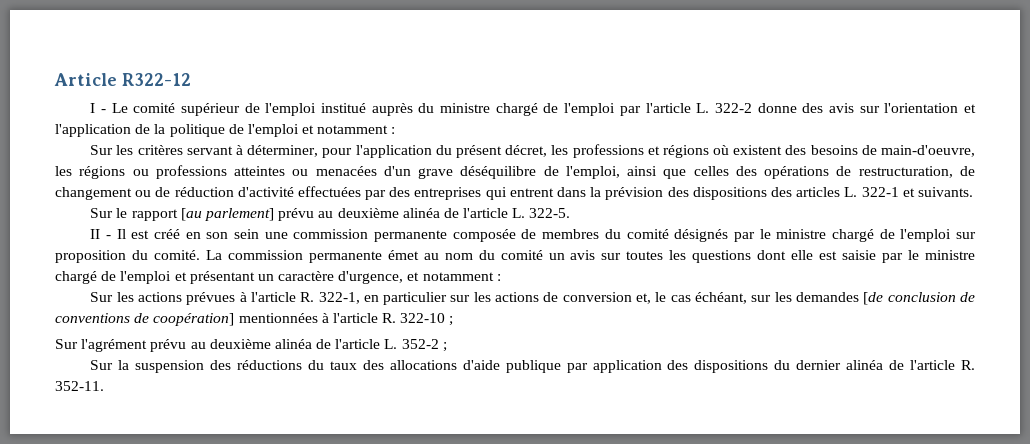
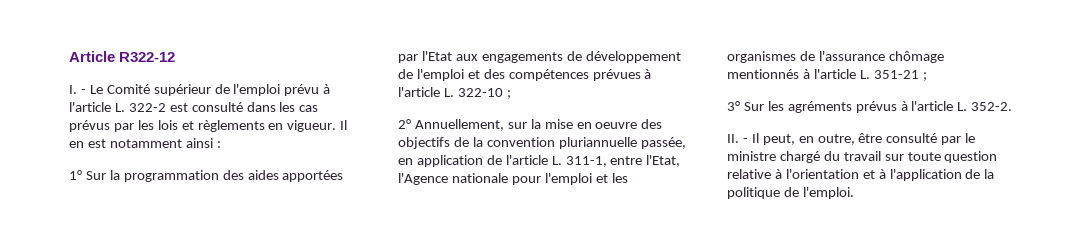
[90,103,96,113] I -> [69,85,77,94] I.
[133,103,176,113] comité -> [106,84,150,94] Comité
[321,103,880,116] institué auprès du ministre chargé de l'emploi par l'article L. 322-2 donne des avis sur -> [284,84,331,96] [69,102,319,112] [69,120,348,132] [69,138,221,148] [69,170,344,182] [398,51,681,63] [398,69,652,81] [398,87,511,99] [398,119,663,131] [398,137,686,149] [398,155,681,167] [398,173,628,185] [727,51,944,63] [727,69,927,81] [727,101,1013,113] [727,133,976,145] [727,151,998,163] [727,169,782,179] prévu à l'article L. 322-2 est consulté dans les cas prévus par les lois et règlements en vigueur. Il en est notamment ainsi : // 1° Sur la programmation des aides apportées par l'Etat aux engagements de développement de l'emploi et des compétences prévues à l'article L. 322-10 ; // 2° Annuellement, sur la mise en oeuvre des objectifs de la convention pluriannuelle passée, en application de l'article L. 311-1, entre l'Etat, l'Agence nationale pour l'emploi et les organismes de l'assurance chômage mentionnés à l'article L. 351-21 ; // 3° Sur les agréments prévus à l'article L. 352-2. // II. - Il peut, en outre, être consulté par le ministre chargé du travail sur toute question relative à
(976, 108) none -> [878,169,886,179] à
[247,124,396,137] [90,144,975,158] [55,165,976,179] [55,186,973,200] [90,208,571,221] [90,229,976,242] [55,250,975,263] [55,271,501,284] [90,292,975,305] [55,313,454,326] [55,339,447,352] [90,360,975,373] [55,381,104,391] l'emploi et notamment : // Sur les critères servant à déterminer, pour l'application du présent décret, les professions et régions où existent des besoins de main-d'oeuvre, les régions ou professions atteintes ou menacées d'un grave déséquilibre de l'emploi, ainsi que celles des opérations de restructuration, de changement ou de réduction d'activité effectuées par des entreprises qui entrent dans la prévision des dispositions des articles L. 322-1 et suivants. // Sur le rapport [au parlement] prévu au deuxième alinéa de l'article L. 322-5. // II - Il est créé en son sein une commission permanente composée de membres du comité désignés par le ministre chargé de l'emploi sur proposition du comité. La commission permanente émet au nom du comité un avis sur toutes les questions dont elle est saisie par le ministre chargé de l'emploi et présentant un caractère d'urgence, et notamment : // Sur les actions prévues à l'article R. 322-1, en particulier sur les actions de conversion et, le cas échéant, sur les demandes [de conclusion de conventions de coopération] mentionnées à l'article R. 322-10 ; // Sur l'agrément prévu au deuxième alinéa de l'article L. 352-2 ; // Sur la suspension des réductions du taux des allocations d'aide publique par application des dispositions du dernier alinéa de l'article R. 352-11. -> [802,187,854,199] l'emploi.

